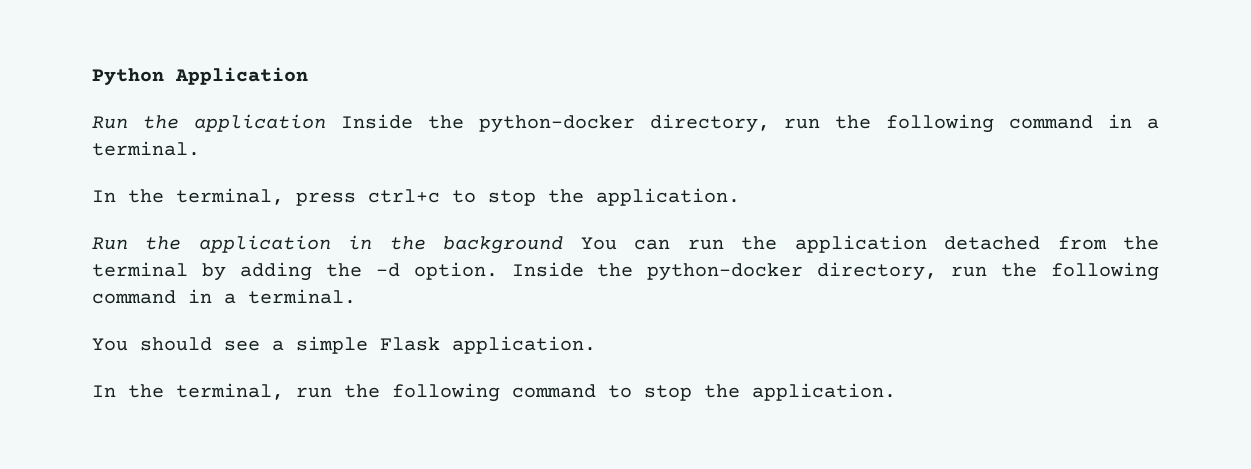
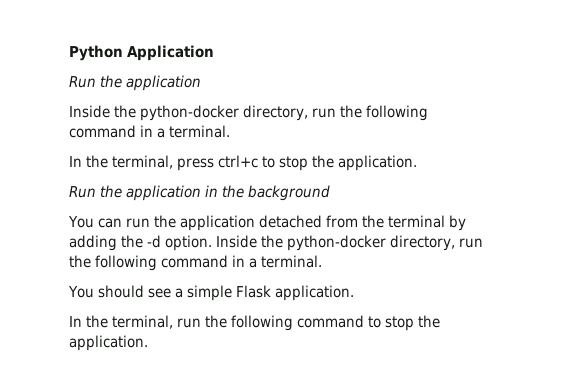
(326, 123) none -> (202, 83) //
(564, 245) none -> (331, 193) //

